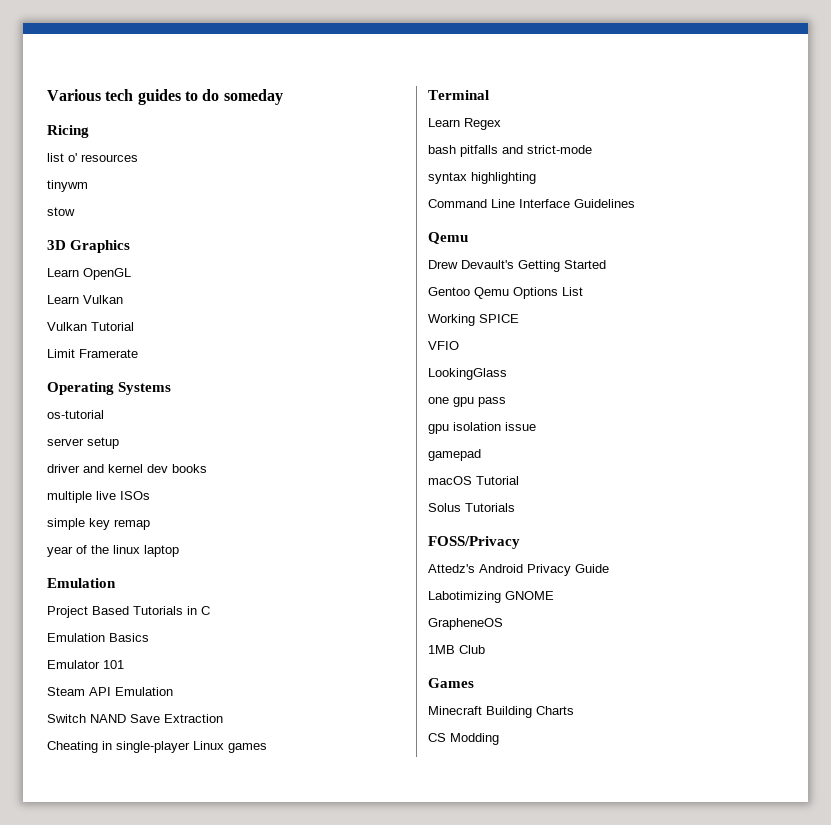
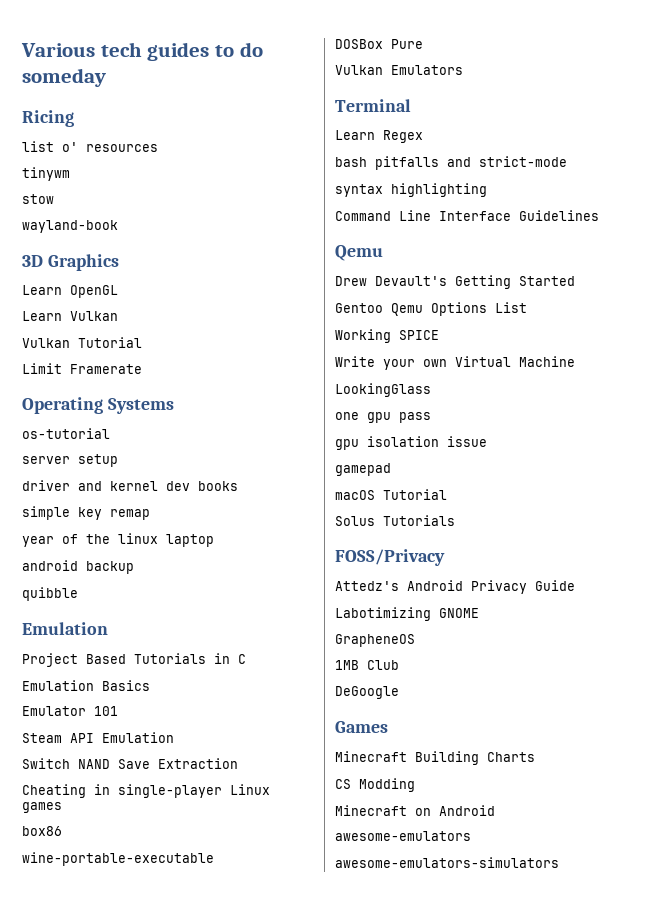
(75, 211) none -> [22,220,118,233] // wayland-book
[47,491,150,503] // multiple live ISOs -> (238, 486) none
(179, 551) none -> [22,560,134,574] [22,587,78,601] // android backup // quibble
(267, 748) none -> [22,826,62,836] [22,852,214,866] [335,39,423,49] [335,65,463,75] // box86 // wine-portable-executable // DOSBox Pure // Vulkan Emulators
[428,341,459,350] VFIO -> [335,356,575,370] Write your own Virtual Machine
(485, 649) none -> [335,686,399,699] // DeGoogle
(499, 739) none -> [335,805,495,816] [335,831,471,841] [335,857,559,868] // Minecraft on Android // awesome-emulators // awesome-emulators-simulators

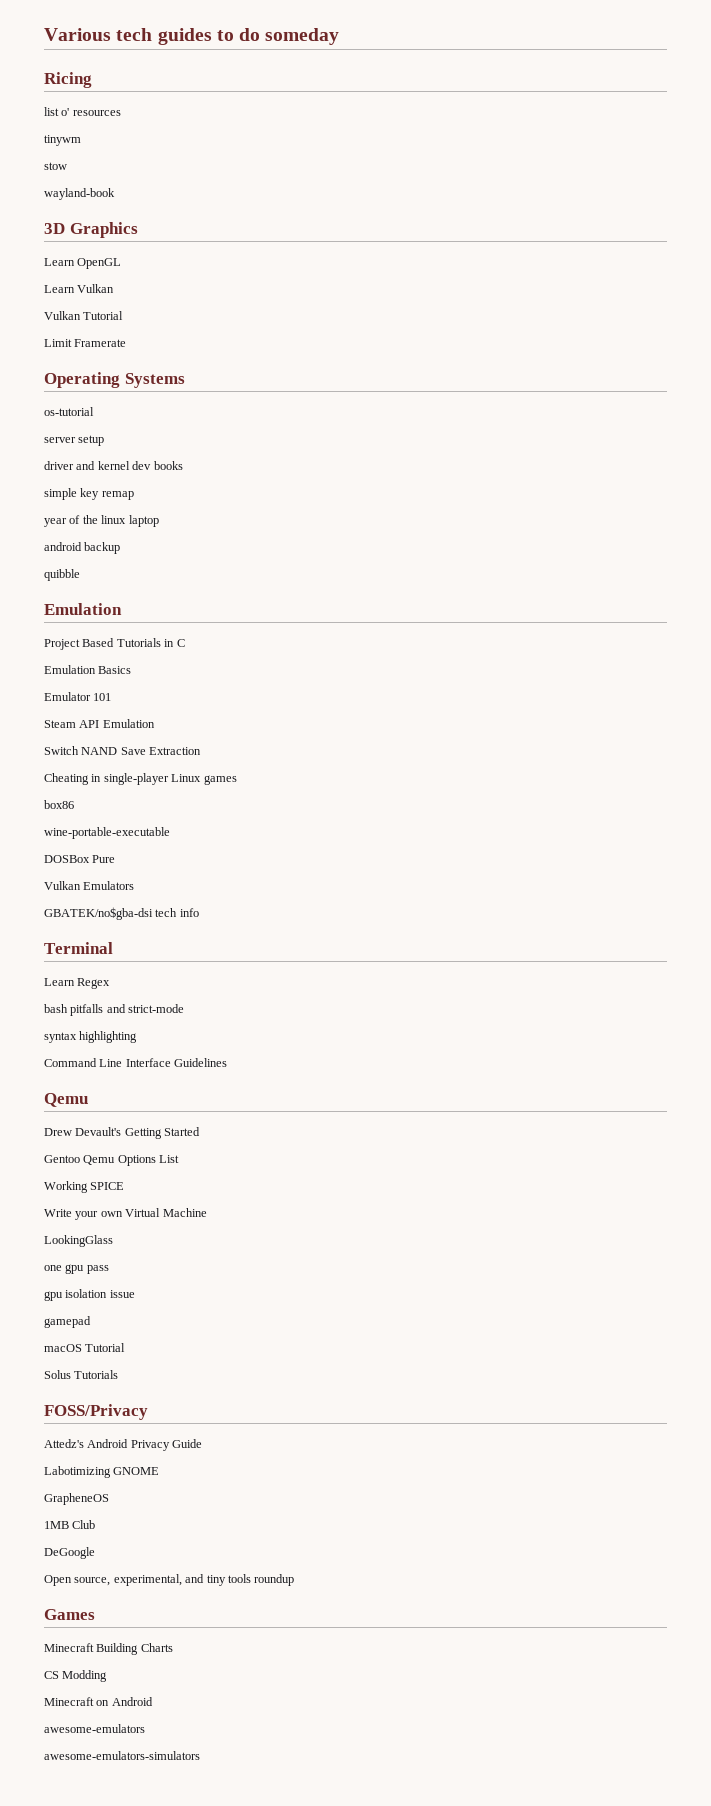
(463, 70) none -> [44,907,199,920] // GBATEK/no$gba-dsi tech info
(399, 692) none -> [44,1574,295,1586] // Open source, experimental, and tiny tools roundup

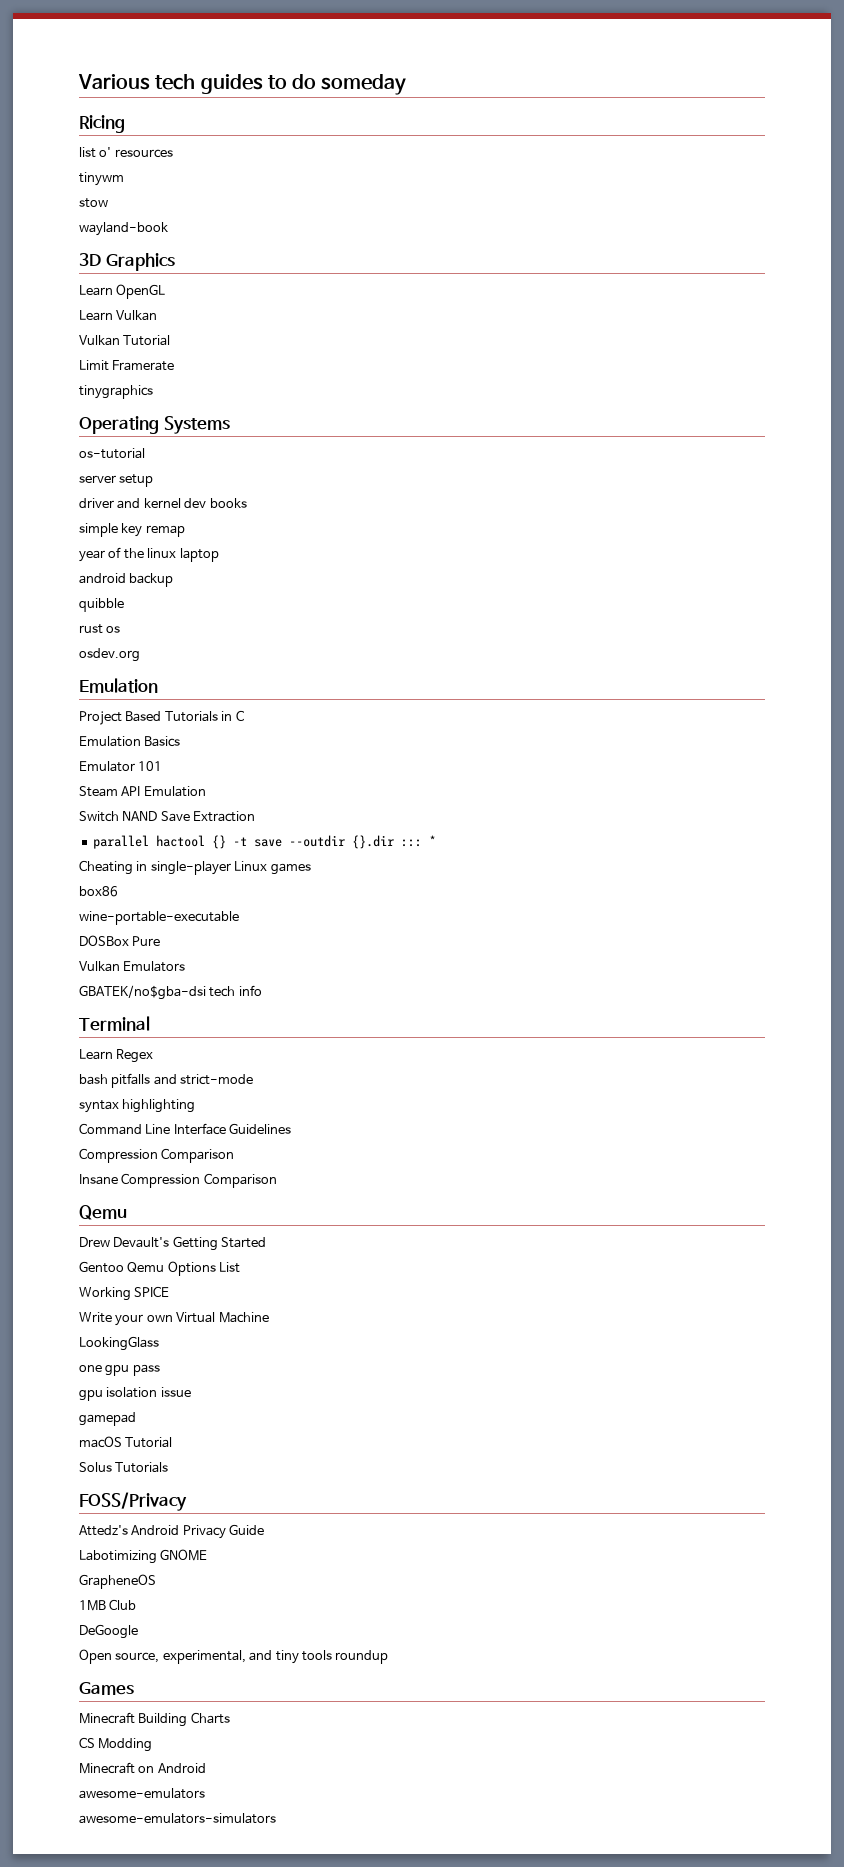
(127, 343) none -> [79,385,153,399] // tinygraphics
(80, 575) none -> [79,624,121,634] [79,648,140,662] // rust os // osdev.org
(202, 751) none -> [92,835,436,849] // parallel hactool {} -t save --outdir {}.dir ::: *
(228, 1062) none -> [79,1148,235,1163] [79,1173,277,1188] // Compression Comparison // Insane Compression Comparison

